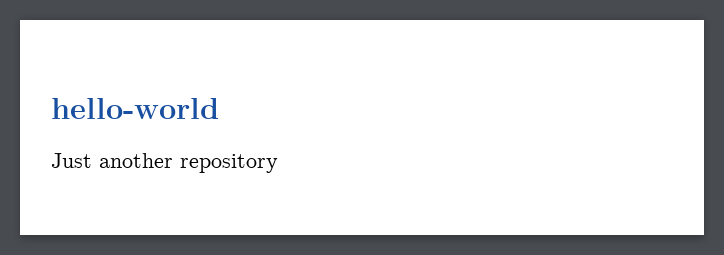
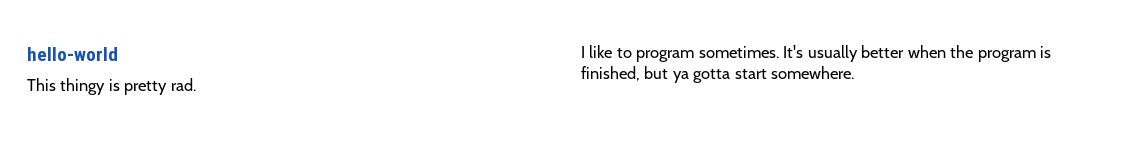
[51,153,278,173] Just another repository -> [27,78,196,95] [581,45,1052,62] [581,66,855,83] This thingy is pretty rad. // I like to program sometimes. It's usually better when the program is finished, but ya gotta start somewhere.

